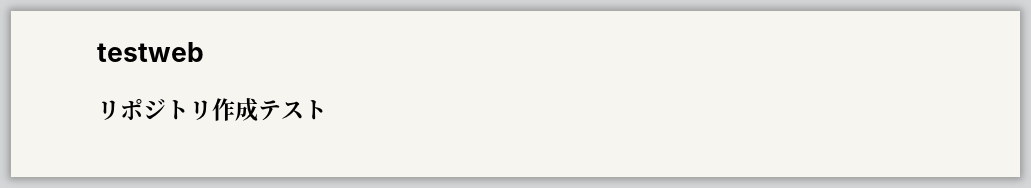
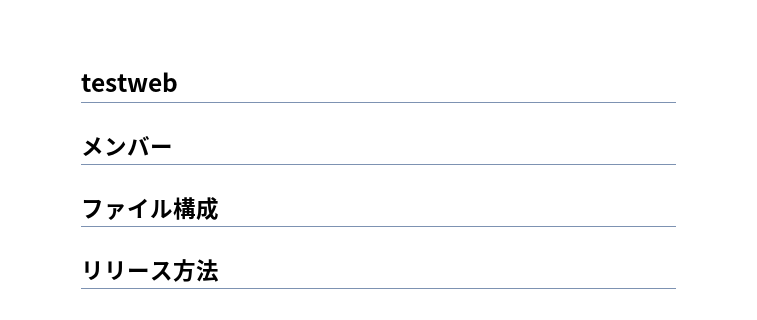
[97,98,327,122] リポジトリ作成テスト -> [81,136,173,156] [81,197,219,221] [81,259,219,282] メンバー // ファイル構成 // リリース方法

